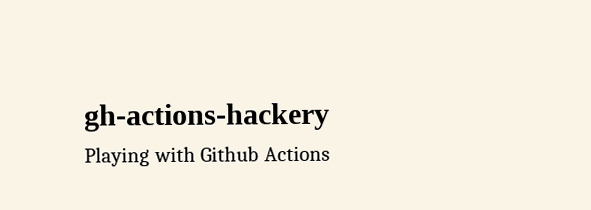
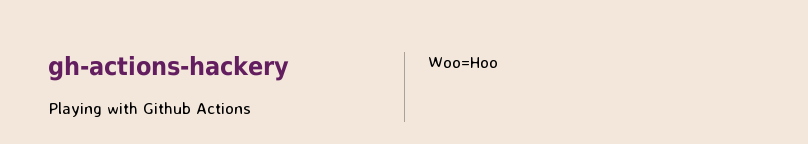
(330, 153) none -> [428,57,498,68] // Woo=Hoo

